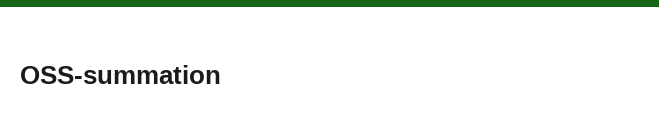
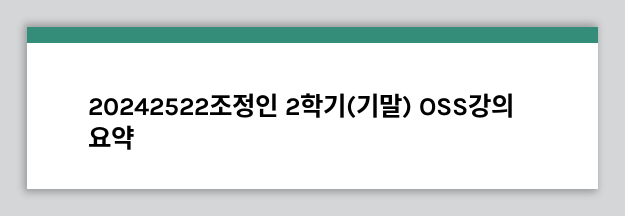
[20,65,221,84] OSS-summation -> [88,93,514,119] [88,125,134,150] 20242522조정인 2학기(기말) OSS강의 요약

